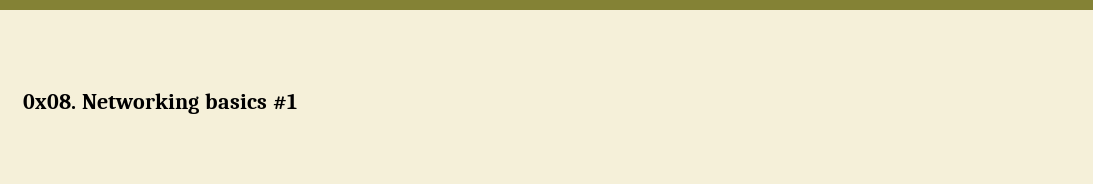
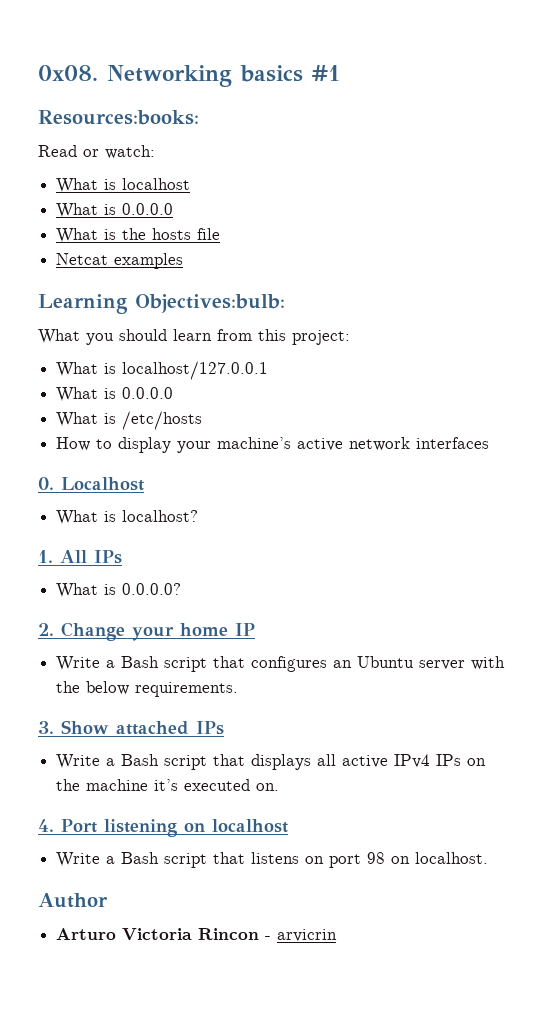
(297, 101) none -> [38,110,199,125] [38,145,155,159] [56,178,191,193] [56,203,174,218] [56,228,221,243] [56,253,184,269] [38,294,285,314] [38,329,350,345] [56,361,269,380] [56,387,174,402] [56,411,203,430] [56,437,490,453] [38,477,144,491] [56,510,199,525] [38,550,122,564] [56,583,182,598] [38,622,255,641] [56,656,506,672] [56,681,239,697] [38,720,224,735] [56,754,487,770] [56,779,280,791] [38,819,288,837] [56,852,489,868] [38,893,108,908] [56,928,338,942] // Resources:books: // Read or watch: // What is localhost // What is 0.0.0.0 // What is the hosts file // Netcat examples // Learning Objectives:bulb: // What you should learn from this project: // What is localhost/127.0.0.1 // What is 0.0.0.0 // What is /etc/hosts // How to display your machine’s active network interfaces // 0. Localhost // What is localhost? // 1. All IPs // What is 0.0.0.0? // 2. Change your home IP // Write a Bash script that configures an Ubuntu server with the below requirements. // 3. Show attached IPs // Write a Bash script that displays all active IPv4 IPs on the machine it’s executed on. // 4. Port listening on localhost // Write a Bash script that listens on port 98 on localhost. // Author // Arturo Victoria Rincon - arvicrin

